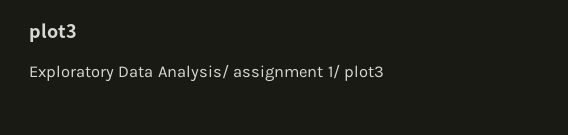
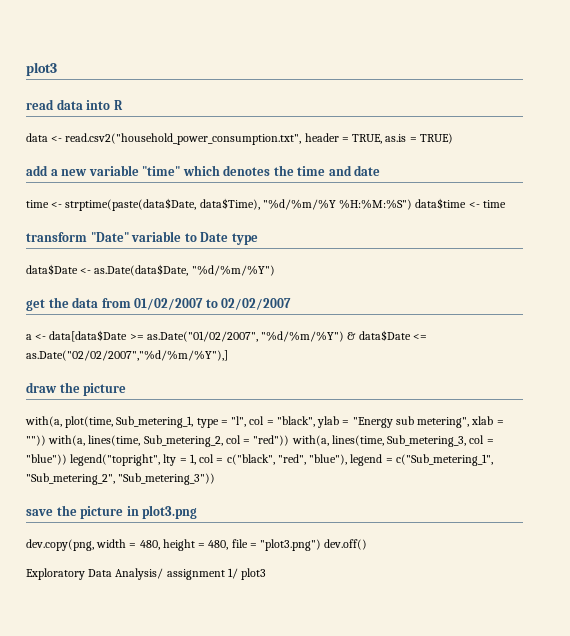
[29,23,77,42] plot3 -> [26,62,57,76] [26,99,123,110] [26,133,453,145] [26,165,381,176] [26,198,506,211] [26,231,258,245] [26,264,275,276] [26,297,292,311] [26,330,427,342] [26,350,228,361] [26,382,127,396] [25,416,504,428] [26,435,494,447] [26,454,493,466] [26,473,216,485] [26,505,198,519] [26,539,368,551] plot3 // read data into R // data <- read.csv2("household_power_consumption.txt", header = TRUE, as.is = TRUE) // add a new variable "time" which denotes the time and date // time <- strptime(paste(data$Date, data$Time), "%d/%m/%Y %H:%M:%S") data$time <- time // transform "Date" variable to Date type // data$Date <- as.Date(data$Date, "%d/%m/%Y") // get the data from 01/02/2007 to 02/02/2007 // a <- data[data$Date >= as.Date("01/02/2007", "%d/%m/%Y") & data$Date <= as.Date("02/02/2007","%d/%m/%Y"),] // draw the picture // with(a, plot(time, Sub_metering_1, type = "l", col = "black", ylab = "Energy sub metering", xlab = "")) with(a, lines(time, Sub_metering_2, col = "red")) with(a, lines(time, Sub_metering_3, col = "blue")) legend("topright", lty = 1, col = c("black", "red", "blue"), legend = c("Sub_metering_1", "Sub_metering_2", "Sub_metering_3")) // save the picture in plot3.png // dev.copy(png, width = 480, height = 480, file = "plot3.png") dev.off()

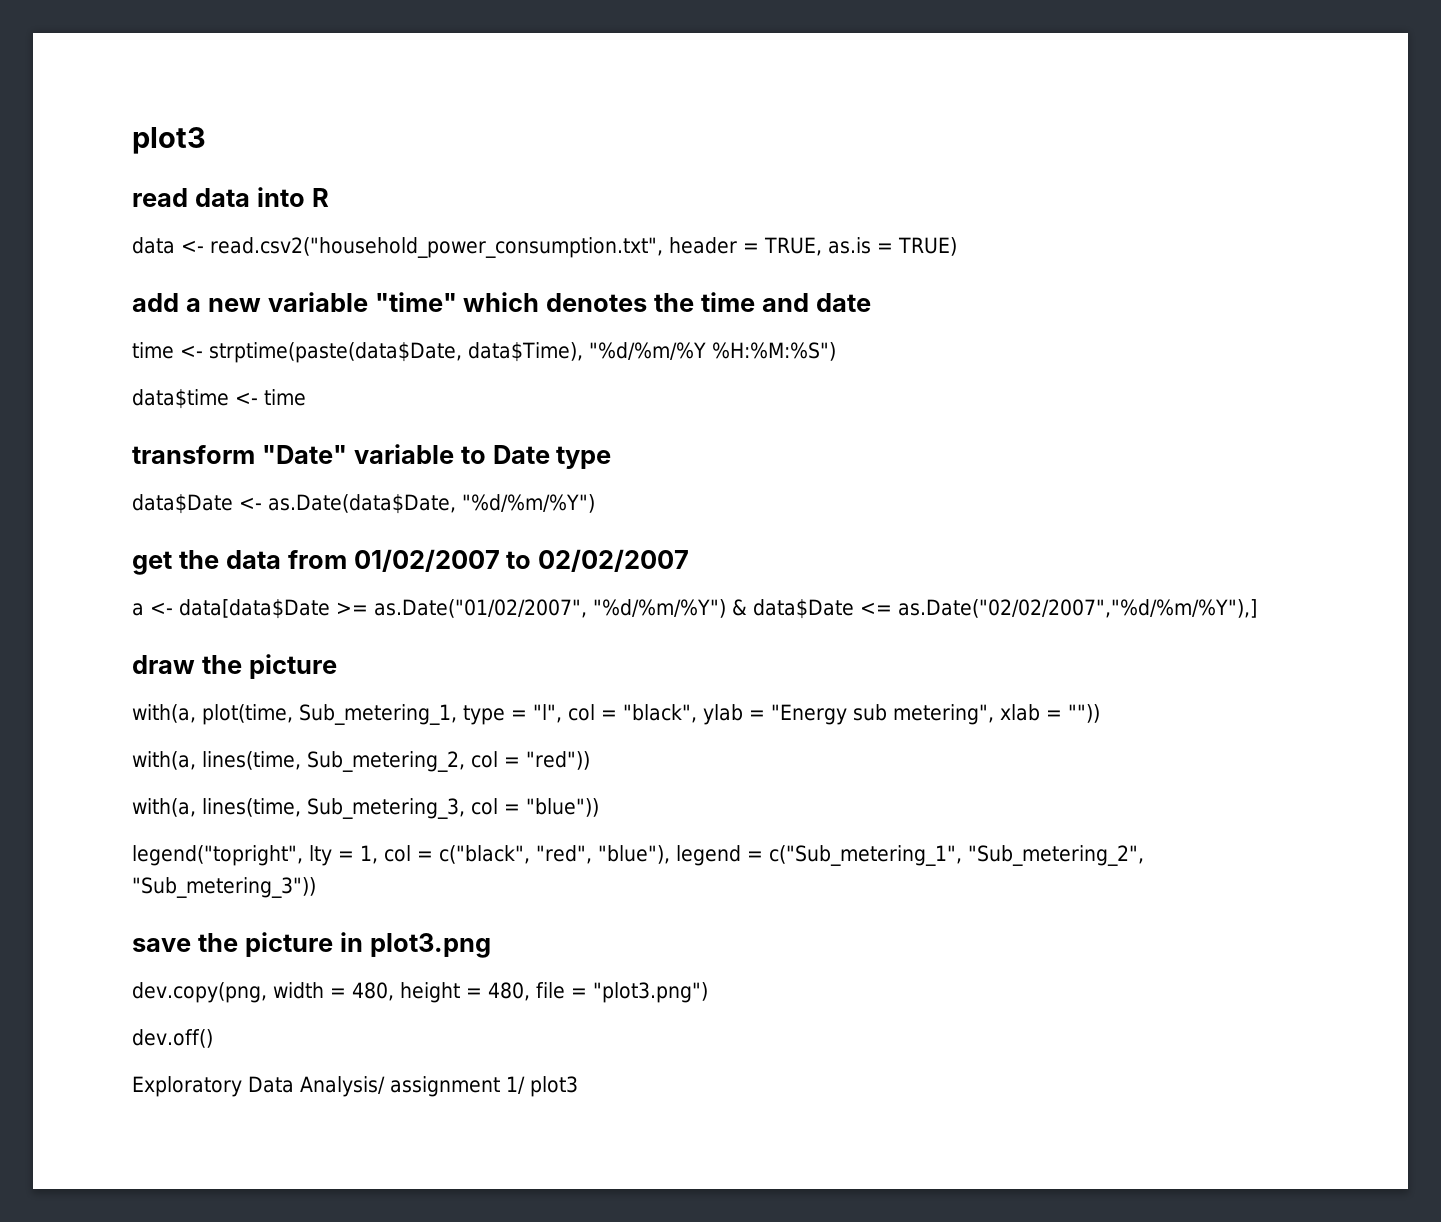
(413, 204) none -> (836, 351) //
(46, 440) none -> (1100, 713) //
(290, 440) none -> (590, 760) //
(67, 459) none -> (599, 807) //
(322, 545) none -> (708, 992) //

